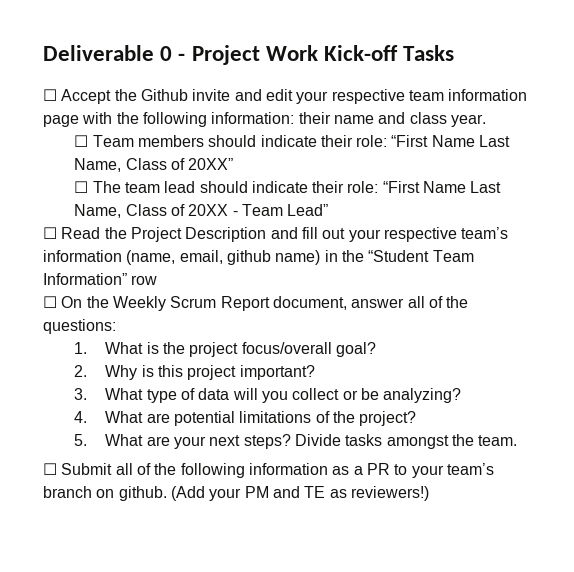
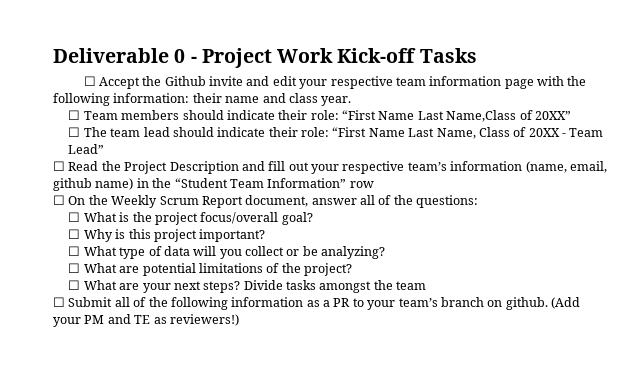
[74,158,167,172] Name, Class -> [446,110,517,122] Name,Class
[74,342,88,354] 1. -> [68,212,81,222] ☐
[74,365,88,377] 2. -> [68,229,81,239] ☐
[74,388,88,400] 3. -> [68,246,81,256] ☐
[74,411,88,423] 4. -> [68,263,81,273] ☐
[74,434,88,446] 5. -> [68,280,81,290] ☐
[478,435,518,446] team. -> [396,281,427,290] team

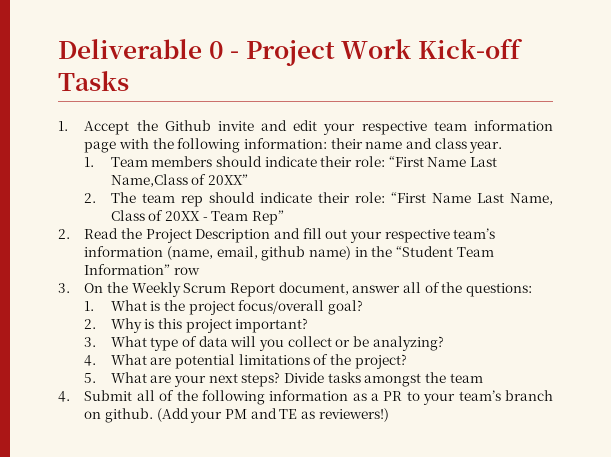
[83,76,96,86] ☐ -> [58,121,68,131] 1.
[68,110,81,120] ☐ -> [84,157,95,167] 1.
[68,127,81,137] ☐ -> [84,193,97,203] 2.
[143,127,170,137] lead -> [180,195,203,207] rep
[68,144,105,154] [53,161,65,171] Lead” // ☐ -> [252,210,285,225] [58,229,70,239] Rep” // 2.
[53,195,65,205] ☐ -> [58,283,70,293] 3.
[68,212,81,222] ☐ -> [84,301,95,311] 1.
[68,229,81,239] ☐ -> [84,319,97,329] 2.
[68,246,81,256] ☐ -> [84,337,97,347] 3.
[68,263,81,273] ☐ -> [84,355,97,366] 4.
[68,280,81,290] ☐ -> [84,373,97,383] 5.
[53,297,65,307] ☐ -> [58,391,70,402] 4.

